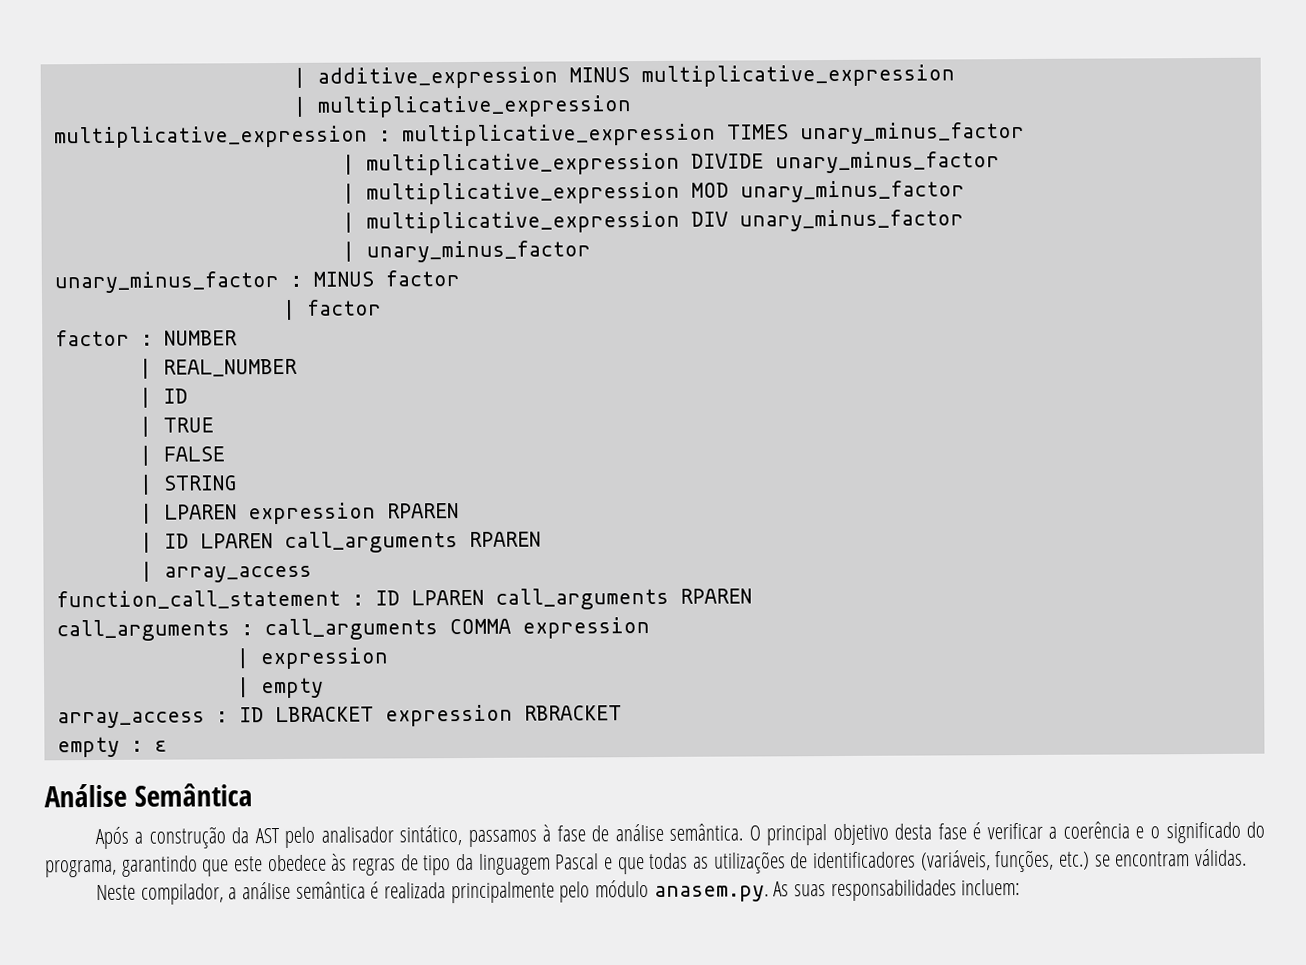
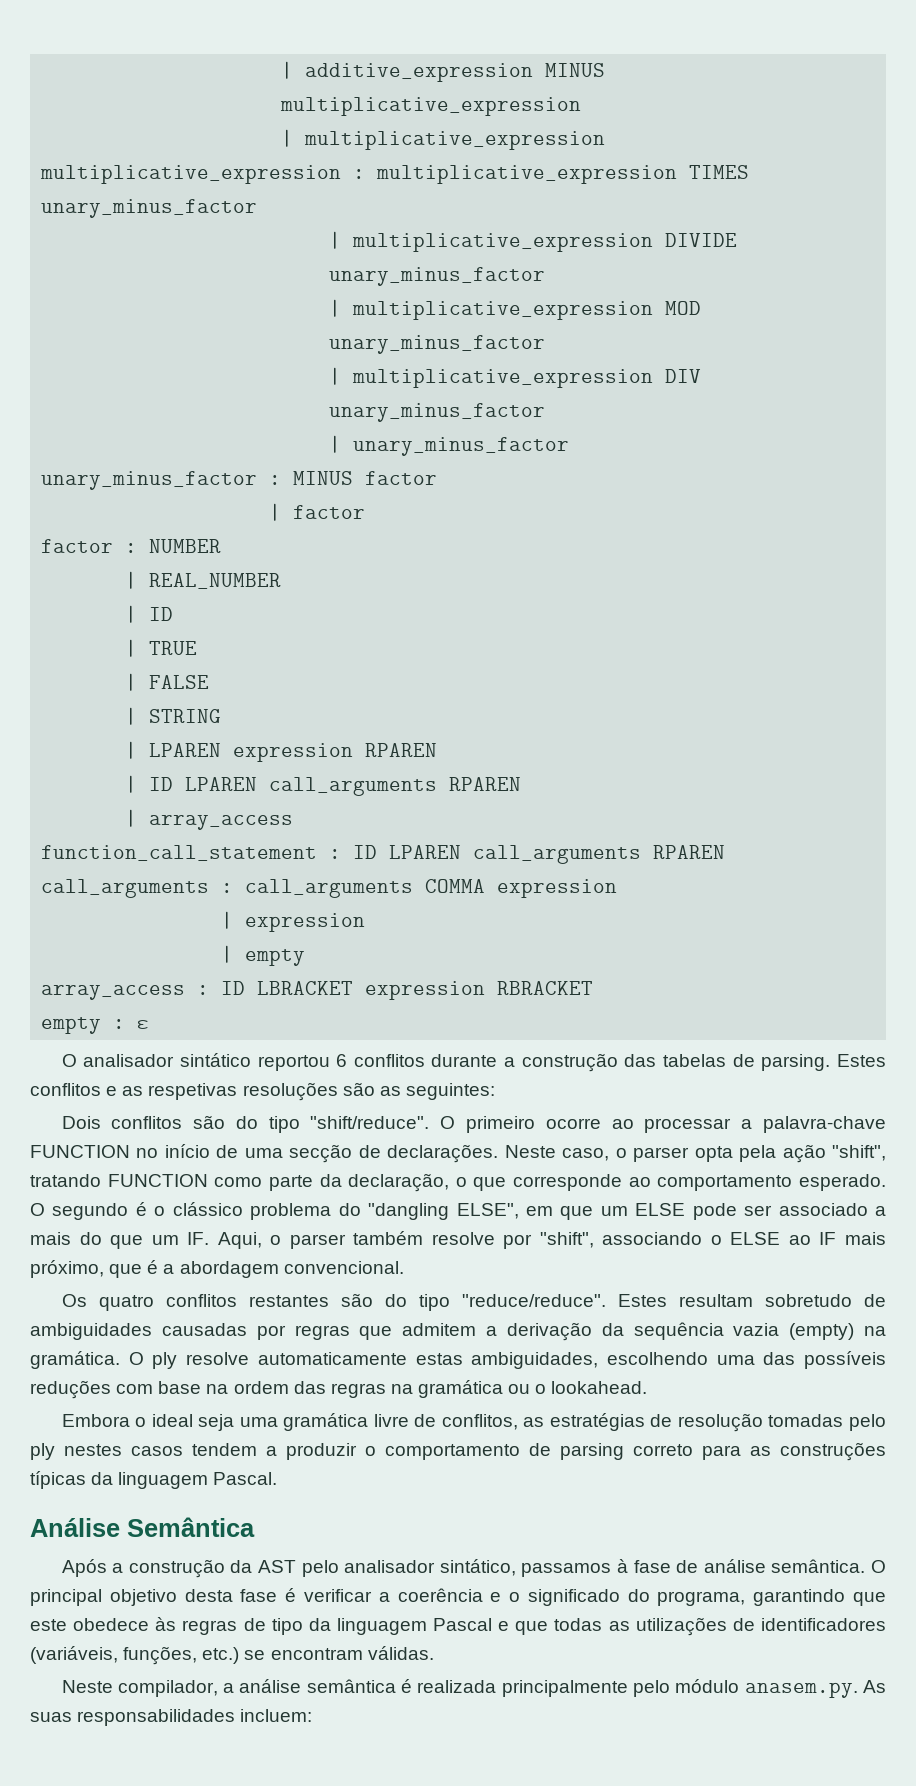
(167, 746) none -> [61,1053,886,1072] [30,1082,495,1101] [61,1115,886,1133] [30,1144,887,1163] [30,1173,886,1192] [30,1202,886,1220] [30,1231,886,1249] [30,1260,404,1278] [61,1293,886,1311] [30,1322,887,1341] [30,1351,887,1369] [30,1380,648,1399] [61,1413,886,1432] [30,1442,886,1461] [30,1471,278,1489] // O analisador sintático reportou 6 conflitos durante a construção das tabelas de parsing. Estes conflitos e as respetivas resoluções são as seguintes: // Dois conflitos são do tipo "shift/reduce". O primeiro ocorre ao processar a palavra-chave FUNCTION no início de uma secção de declarações. Neste caso, o parser opta pela ação "shift", tratando FUNCTION como parte da declaração, o que corresponde ao comportamento esperado. O segundo é o clássico problema do "dangling ELSE", em que um ELSE pode ser associado a mais do que um IF. Aqui, o parser também resolve por "shift", associando o ELSE ao IF mais próximo, que é a abordagem convencional. // Os quatro conflitos restantes são do tipo "reduce/reduce". Estes resultam sobretudo de ambiguidades causadas por regras que admitem a derivação da sequência vazia (empty) na gramática. O ply resolve automaticamente estas ambiguidades, escolhendo uma das possíveis reduções com base na ordem das regras na gramática ou o lookahead. // Embora o ideal seja uma gramática livre de conflitos, as estratégias de resolução tomadas pelo ply nestes casos tendem a produzir o comportamento de parsing correto para as construções típicas da linguagem Pascal.

